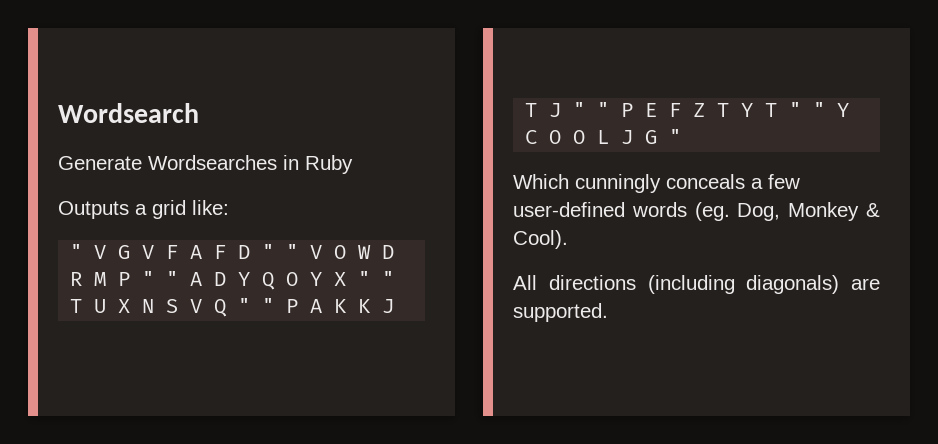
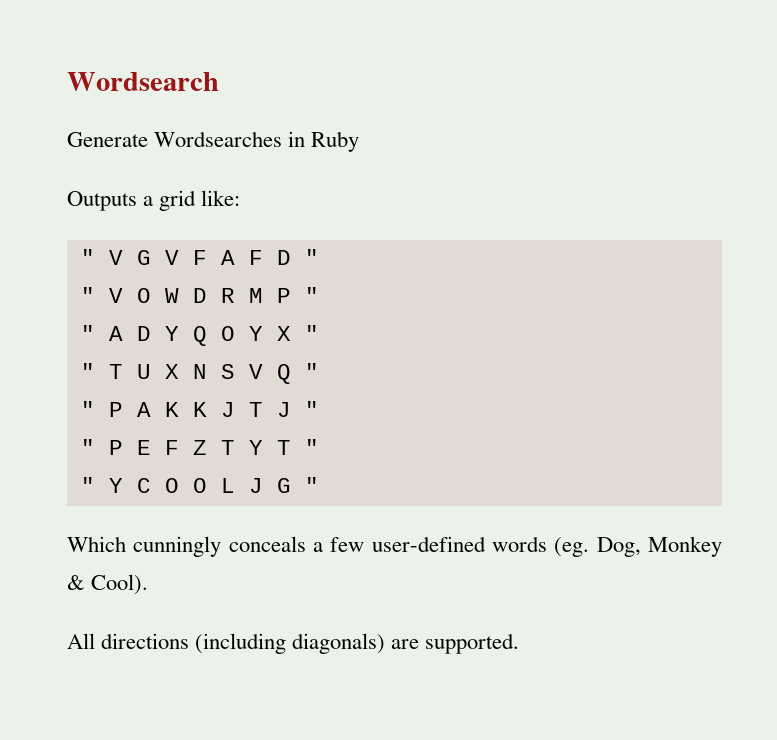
(275, 251) none -> (319, 257) //
(155, 278) none -> (319, 295) //
(371, 278) none -> (319, 333) //
(251, 305) none -> (319, 371) //
(586, 109) none -> (319, 409) //
(802, 109) none -> (319, 447) //

